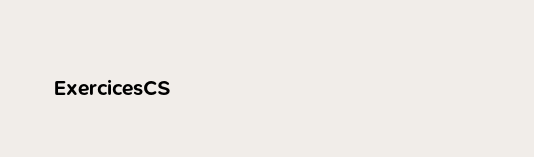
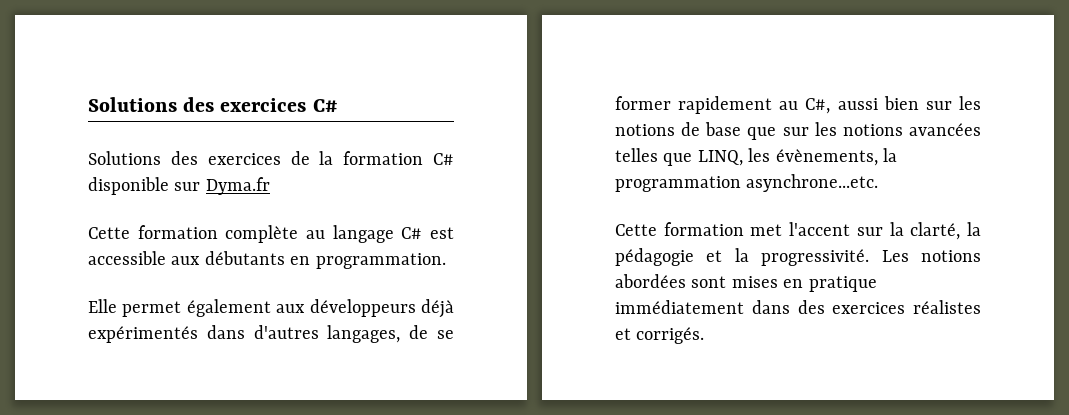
[54,79,170,96] ExercicesCS -> [88,97,338,112] [88,151,455,165] [88,177,270,195] [88,225,454,243] [88,251,446,269] [88,299,454,318] [88,325,455,343] [615,96,981,114] [615,122,981,140] [615,148,897,166] [615,174,879,192] [615,222,981,240] [615,248,981,266] [615,274,877,292] [615,300,981,314] [615,327,705,344] Solutions des exercices C# // Solutions des exercices de la formation C# disponible sur Dyma.fr // Cette formation complète au langage C# est accessible aux débutants en programmation. // Elle permet également aux développeurs déjà expérimentés dans d'autres langages, de se former rapidement au C#, aussi bien sur les notions de base que sur les notions avancées telles que LINQ, les évènements, la programmation asynchrone...etc. // Cette formation met l'accent sur la clarté, la pédagogie et la progressivité. Les notions abordées sont mises en pratique immédiatement dans des exercices réalistes et corrigés.

